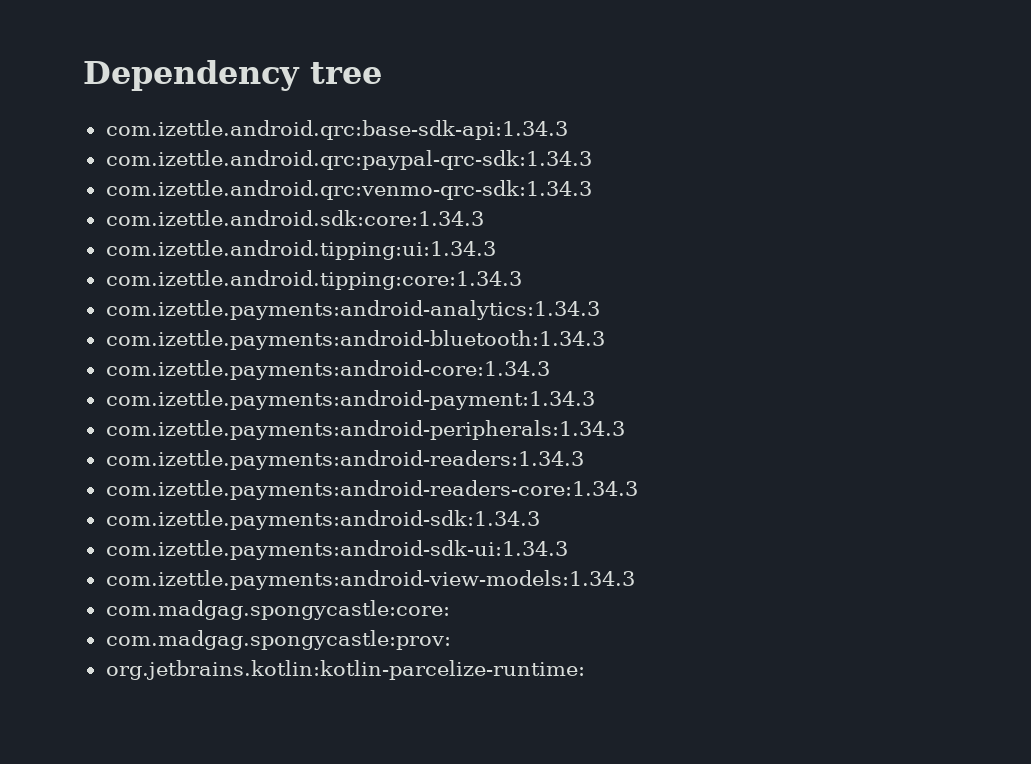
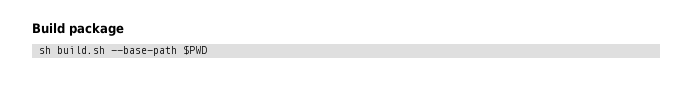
[83,60,382,91] [105,120,568,140] [105,150,592,170] [105,180,592,200] [105,210,484,226] [105,240,496,260] [105,270,522,290] [105,300,600,320] [105,330,605,350] [105,360,550,380] [105,390,595,410] [105,420,625,440] [105,450,584,470] [105,480,638,500] [105,510,540,530] [105,540,568,560] [105,570,635,590] [105,600,450,620] [105,630,451,650] [105,660,585,680] Dependency tree // com.izettle.android.qrc:base-sdk-api:1.34.3 // com.izettle.android.qrc:paypal-qrc-sdk:1.34.3 // com.izettle.android.qrc:venmo-qrc-sdk:1.34.3 // com.izettle.android.sdk:core:1.34.3 // com.izettle.android.tipping:ui:1.34.3 // com.izettle.android.tipping:core:1.34.3 // com.izettle.payments:android-analytics:1.34.3 // com.izettle.payments:android-bluetooth:1.34.3 // com.izettle.payments:android-core:1.34.3 // com.izettle.payments:android-payment:1.34.3 // com.izettle.payments:android-peripherals:1.34.3 // com.izettle.payments:android-readers:1.34.3 // com.izettle.payments:android-readers-core:1.34.3 // com.izettle.payments:android-sdk:1.34.3 // com.izettle.payments:android-sdk-ui:1.34.3 // com.izettle.payments:android-view-models:1.34.3 // com.madgag.spongycastle:core: // com.madgag.spongycastle:prov: // org.jetbrains.kotlin:kotlin-parcelize-runtime: -> [32,23,124,36] [38,45,207,56] Build package // sh build.sh --base-path $PWD

